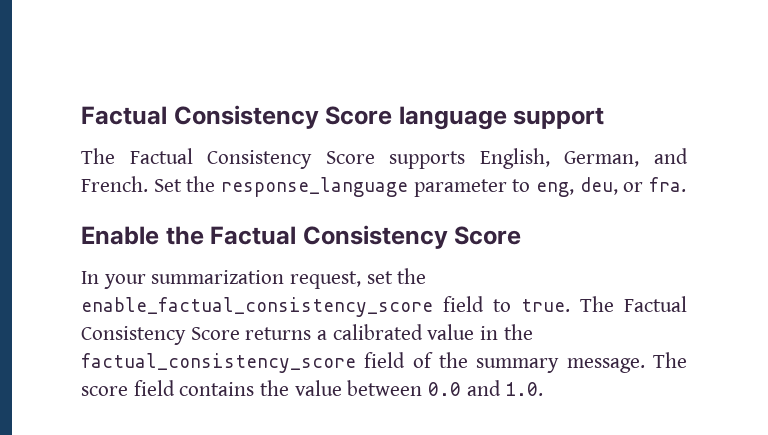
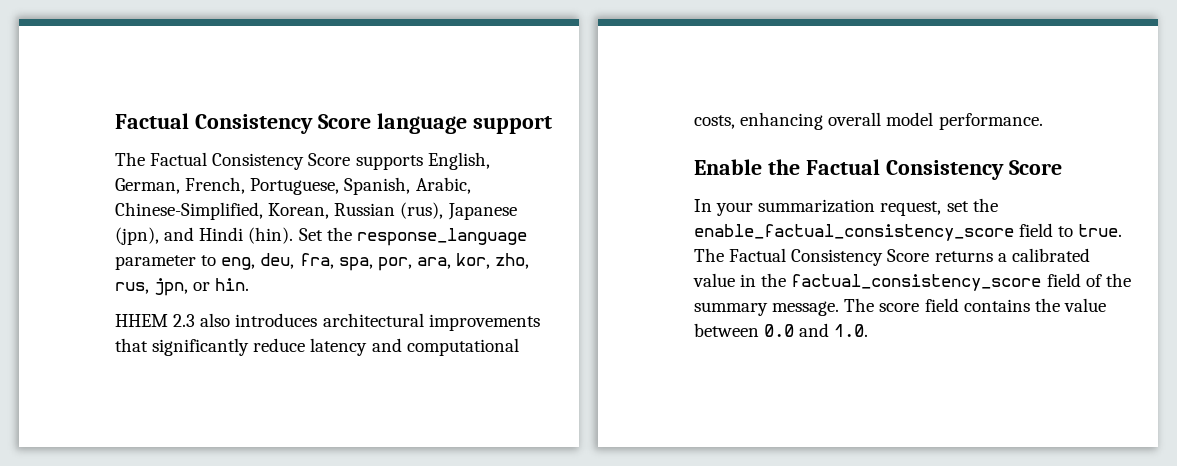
[653,148,688,164] [81,176,148,192] and French. -> [185,177,471,195] [115,202,517,220] [115,227,294,245] French, Portuguese, Spanish, Arabic, Chinese-Simplified, Korean, Russian (rus), Japanese (jpn), and Hindi (hin).
[623,177,687,192] or fra. -> [299,253,530,271] [115,278,250,296] [115,313,540,331] [115,338,519,356] [694,112,1043,130] fra, spa, por, ara, kor, zho, rus, jpn, or hin. // HHEM 2.3 also introduces architectural improvements that significantly reduce latency and computational costs, enhancing overall model performance.

